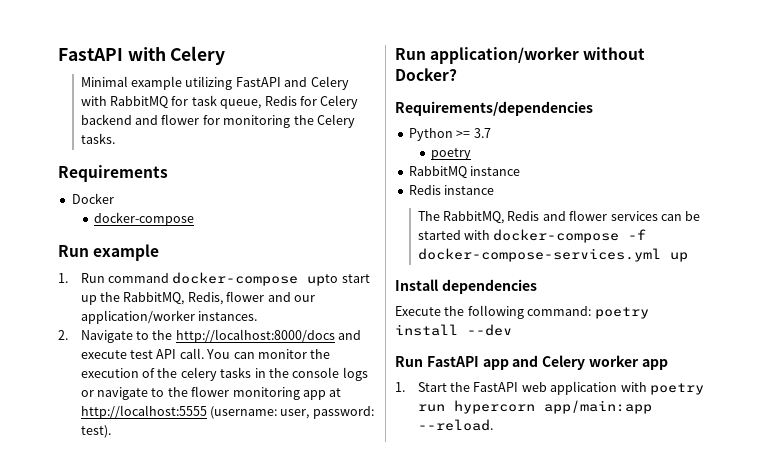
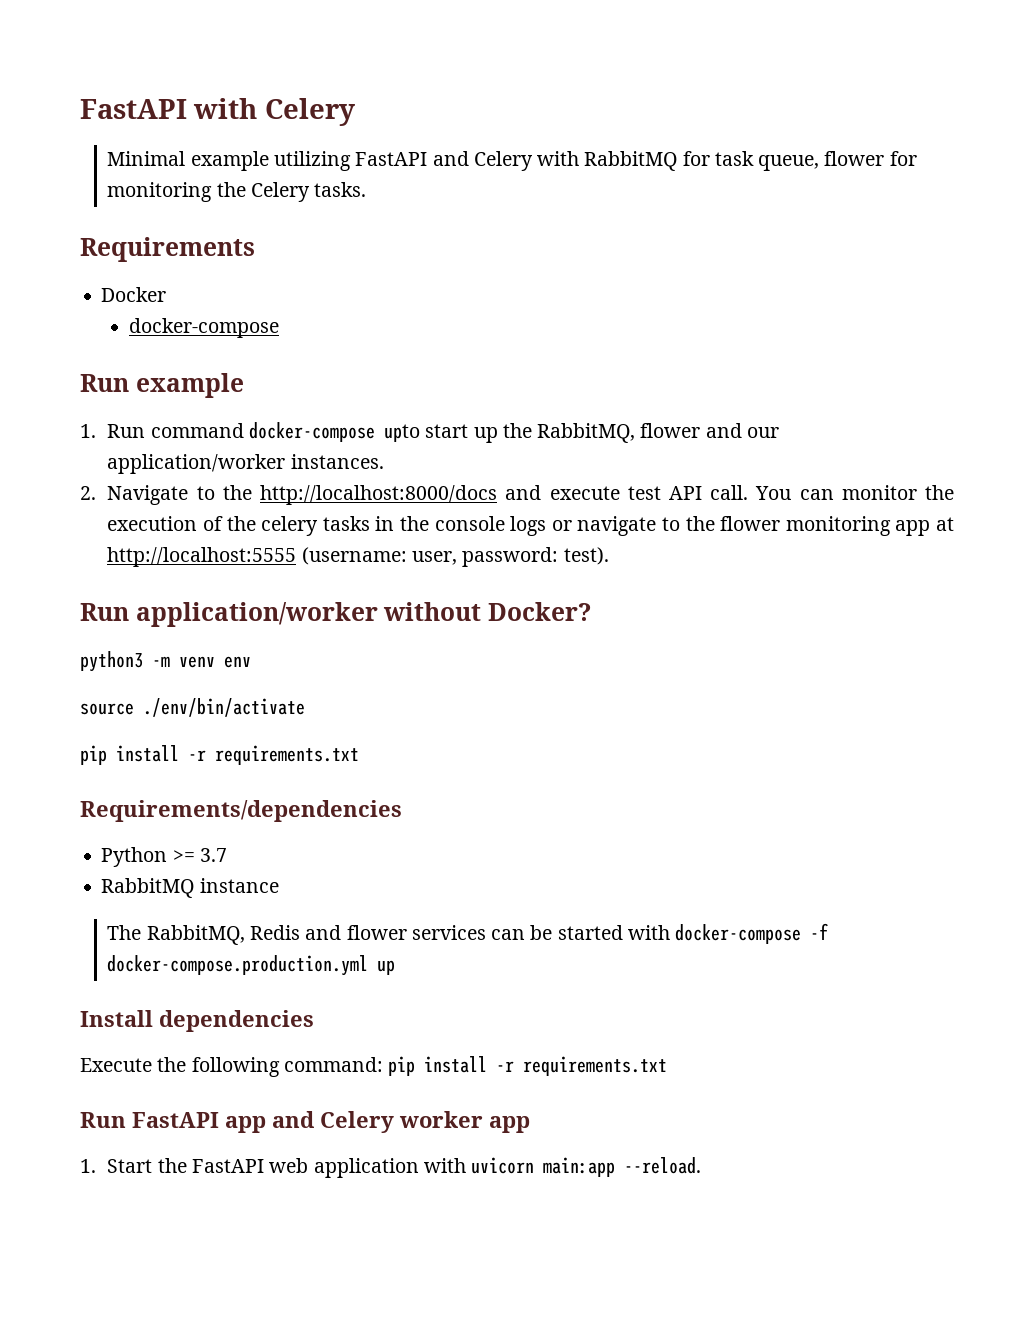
[264,95,359,109] [80,114,159,125] Redis for Celery backend and -> (820, 163) none
[187,292,223,305] Redis, -> (636, 433) none
(457, 74) none -> [80,651,251,672] [80,698,305,717] [80,745,359,765] // python3 -m venv env // source ./env/bin/activate // pip install -r requirements.txt
[431,148,472,160] // poetry -> (227, 855) none
[408,185,495,195] // Redis instance -> (279, 885) none
[417,248,661,262] docker-compose-services.yml -> [107,955,369,976] docker-compose.production.yml
[594,307,649,319] [395,324,512,336] poetry install --dev -> [388,1056,668,1076] pip install -r requirements.txt
[649,383,704,395] [417,400,652,414] poetry run hypercorn app/main:app -> [471,1157,616,1177] uvicorn main:app

